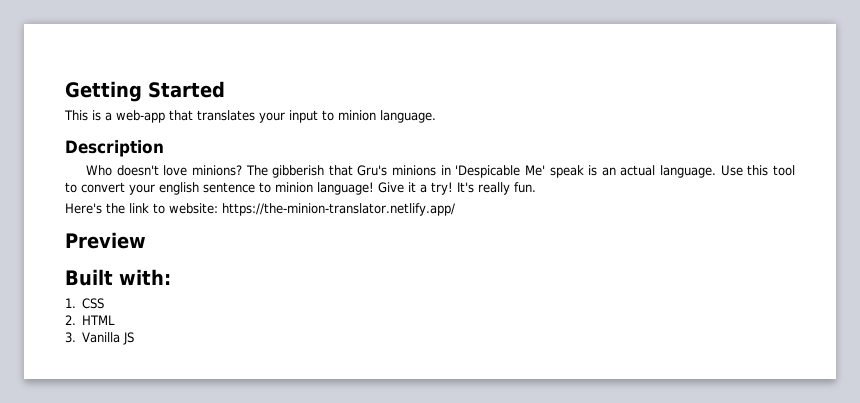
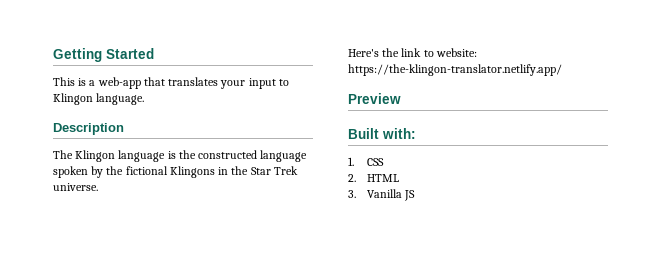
[338,110,376,121] minion -> [53,93,93,105] Klingon
[86,165,796,178] [65,182,536,195] Who doesn't love minions? The gibberish that Gru's minions in 'Despicable Me' speak is an actual language. Use this tool to convert your english sentence to minion language! Give it a try! It's really fun. -> [53,150,308,162] [53,166,298,178] [53,183,98,191] The Klingon language is the constructed language spoken by the fictional Klingons in the Star Trek universe.
[222,203,455,216] https://the-minion-translator.netlify.app/ -> [348,64,562,76] https://the-klingon-translator.netlify.app/

